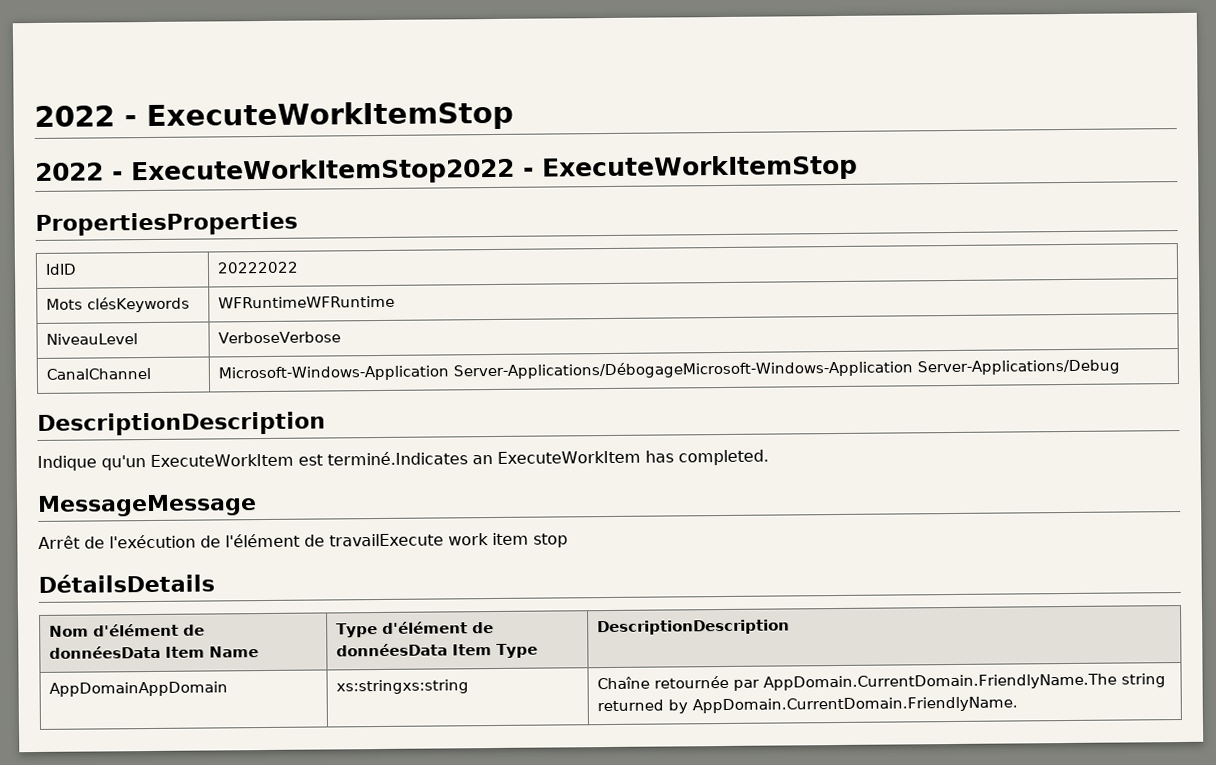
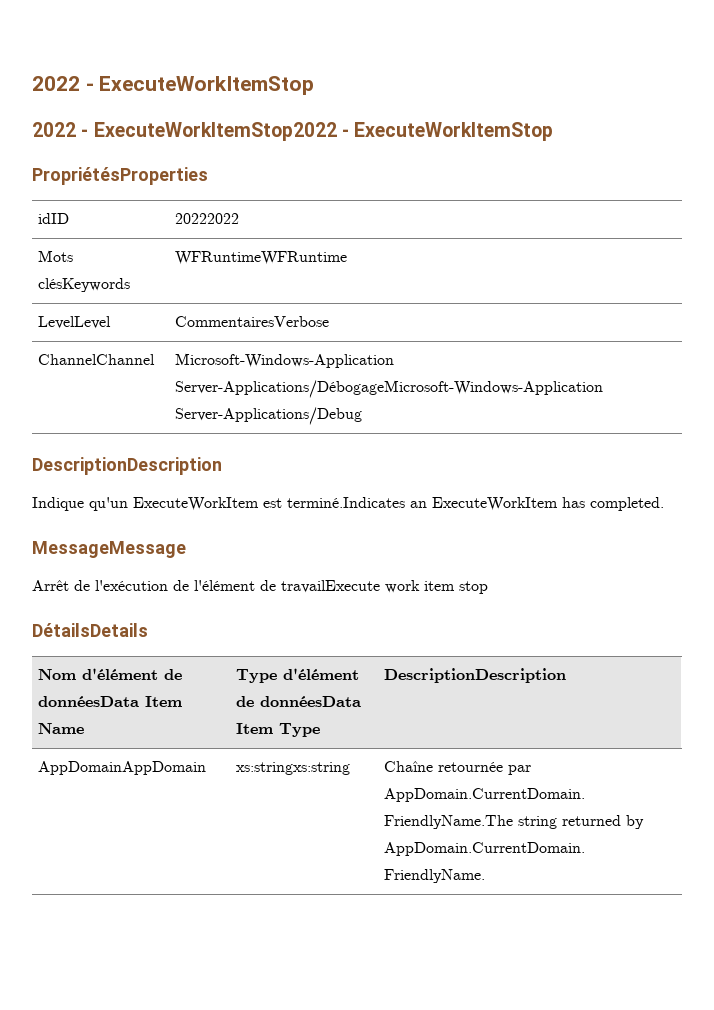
[35,211,298,236] [44,263,77,275] PropertiesProperties // IdID -> [32,167,208,185] [38,213,70,224] PropriétésProperties // idID
[45,333,138,345] [217,331,341,344] [45,367,151,380] NiveauLevel | VerboseVerbose // CanalChannel -> [38,316,112,329] [175,316,330,327] [38,354,156,365] LevelLevel | CommentairesVerbose // ChannelChannel

